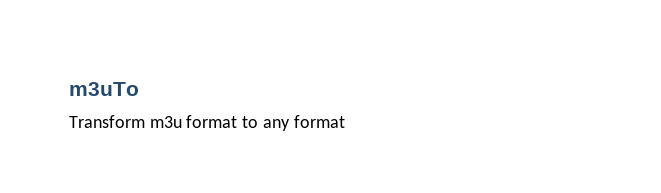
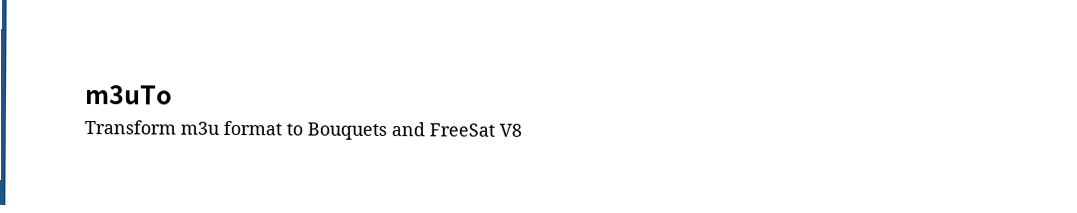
[262,115,345,131] any format -> [307,122,522,140] Bouquets and FreeSat V8

